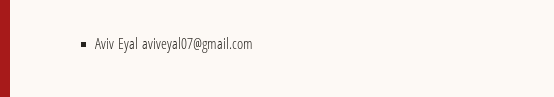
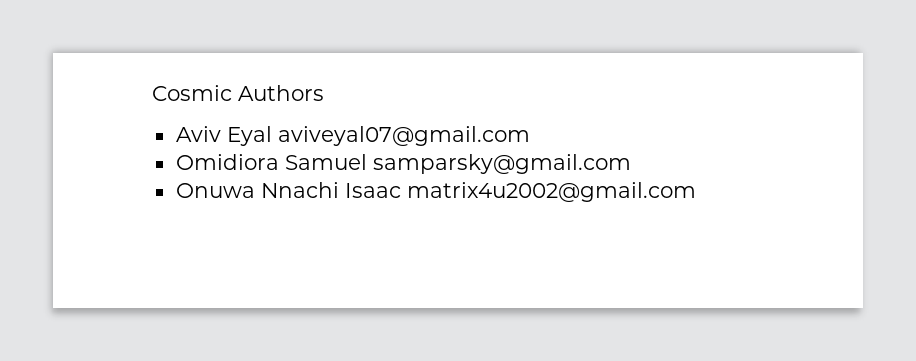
(94, 43) none -> [152,85,324,101] Cosmic Authors //
(253, 45) none -> [175,154,631,174] [175,182,696,202] // Omidiora Samuel samparsky@gmail.com // Onuwa Nnachi Isaac matrix4u2002@gmail.com

